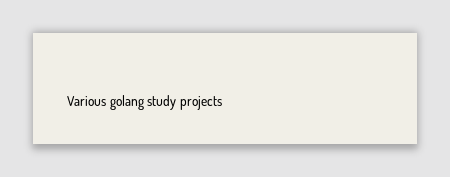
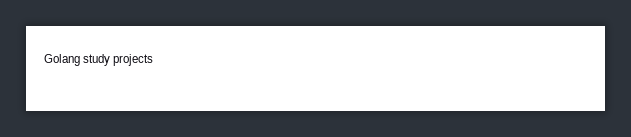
[67,95,144,110] Various golang -> [44,54,80,66] Golang

